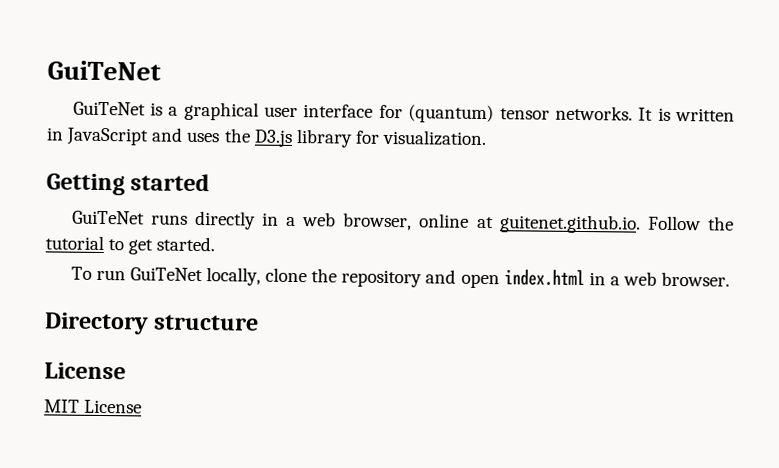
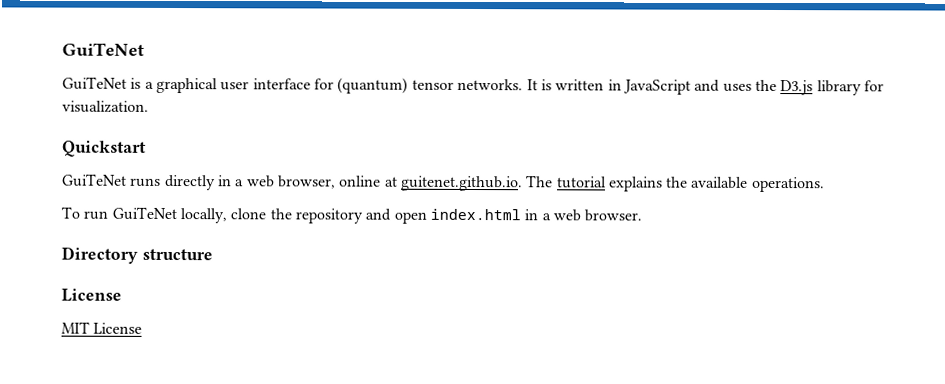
[46,173,211,196] Getting started -> [62,140,146,157] Quickstart
[647,215,734,231] [45,235,216,255] Follow the tutorial to get started. -> [526,175,825,193] The tutorial explains the available operations.

